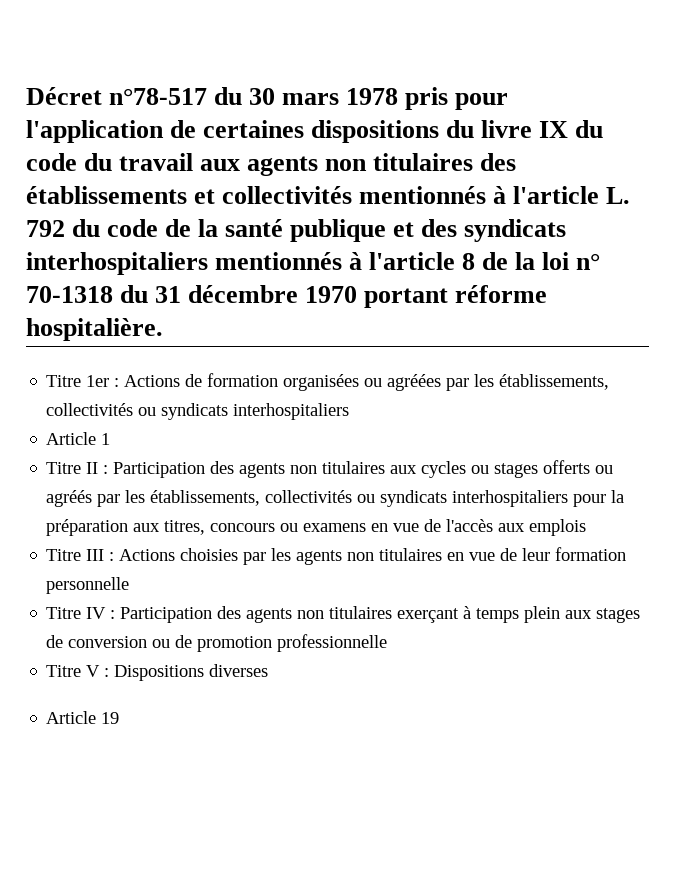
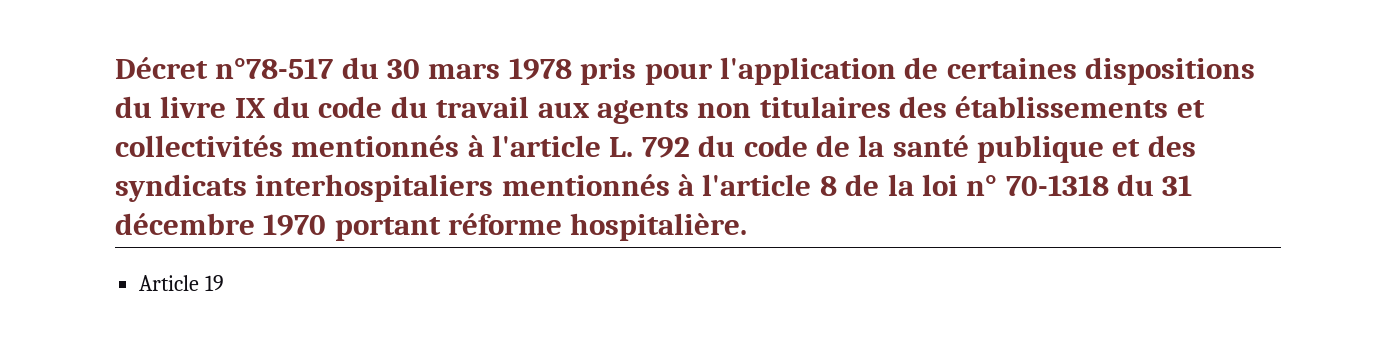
[46,373,610,391] [46,403,350,420] [46,432,111,445] [46,460,614,478] [46,490,625,507] [46,519,587,536] [46,547,627,565] [46,577,130,594] [46,606,641,623] [46,634,388,652] [46,664,269,681] // Titre 1er : Actions de formation organisées ou agréées par les établissements, collectivités ou syndicats interhospitaliers // Article 1 // Titre II : Participation des agents non titulaires aux cycles ou stages offerts ou agréés par les établissements, collectivités ou syndicats interhospitaliers pour la préparation aux titres, concours ou examens en vue de l'accès aux emplois // Titre III : Actions choisies par les agents non titulaires en vue de leur formation personnelle // Titre IV : Participation des agents non titulaires exerçant à temps plein aux stages de conversion ou de promotion professionnelle // Titre V : Dispositions diverses -> (748, 227) none

